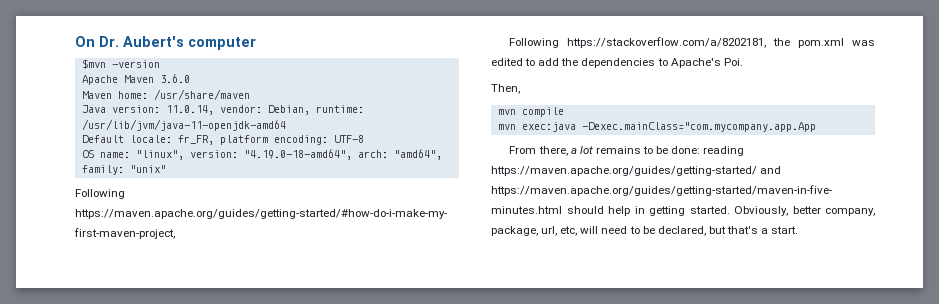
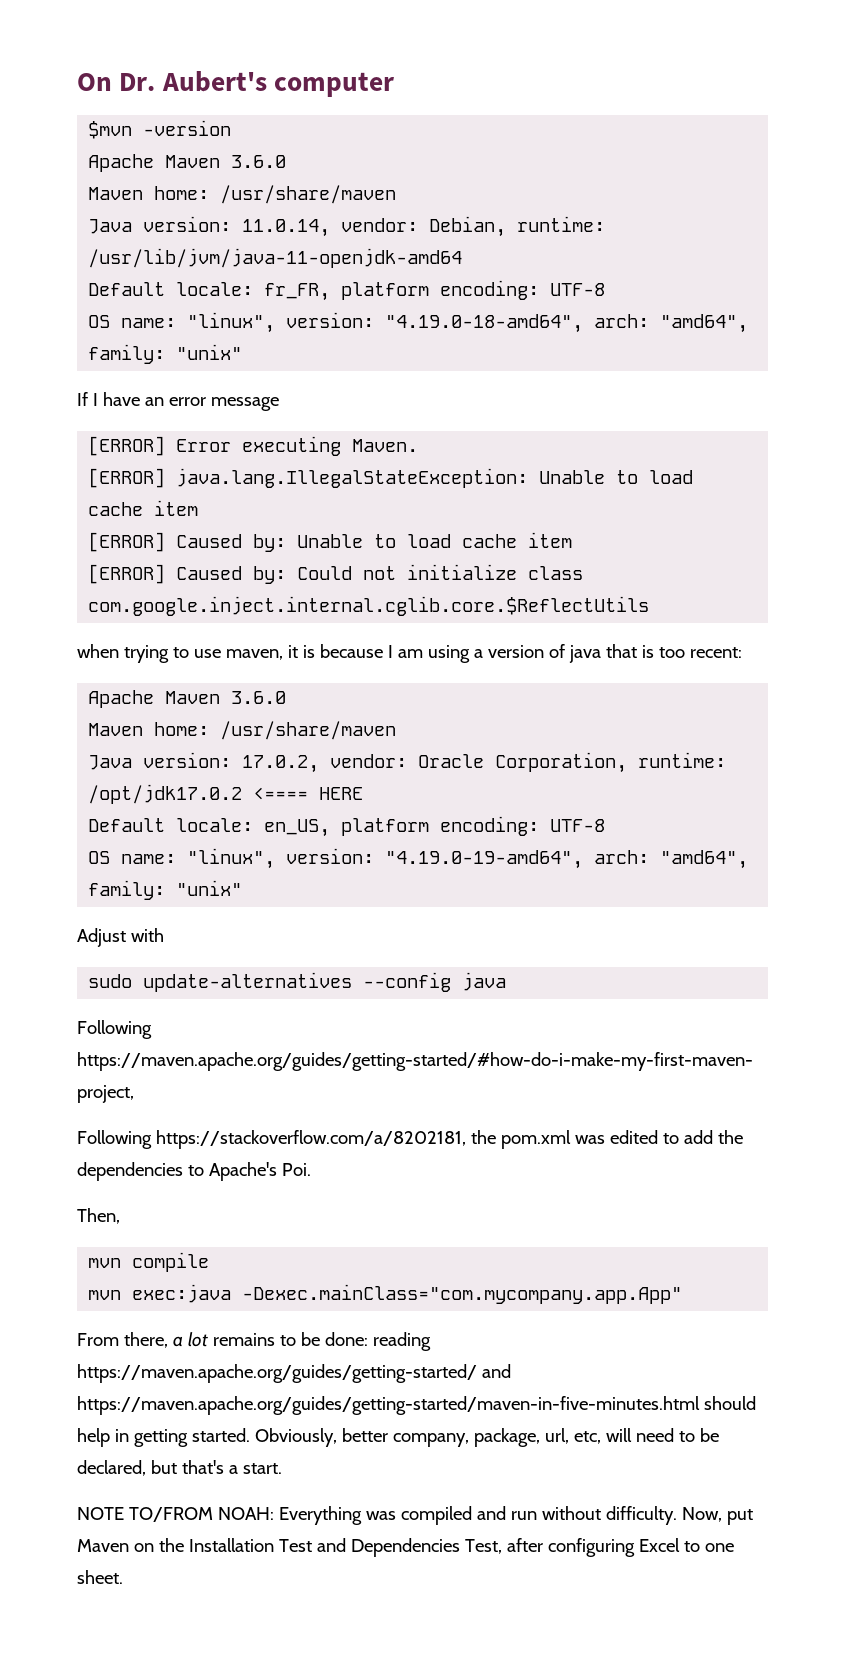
(166, 169) none -> [77,392,279,411] [88,436,419,456] [88,468,694,488] [88,500,199,516] [88,532,573,552] [88,564,584,584] [88,596,650,616] [77,644,742,663] [88,690,287,708] [88,721,397,740] [88,752,727,773] [88,784,364,804] [88,816,606,837] [88,848,749,869] [88,880,243,900] [77,928,164,947] [88,972,507,992] // If I have an error message // [ERROR] Error executing Maven. // [ERROR] java.lang.IllegalStateException: Unable to load cache item // [ERROR] Caused by: Unable to load cache item // [ERROR] Caused by: Could not initialize class com.google.inject.internal.cglib.core.$ReflectUtils // when trying to use maven, it is because I am using a version of java that is too recent: // Apache Maven 3.6.0 // Maven home: /usr/share/maven // Java version: 17.0.2, vendor: Oracle Corporation, runtime: /opt/jdk17.0.2 <==== HERE // Default locale: en_US, platform encoding: UTF-8 // OS name: "linux", version: "4.19.0-19-amd64", arch: "amd64", family: "unix" // Adjust with // sudo update-alternatives --config java
[581,122,816,132] -Dexec.mainClass="com.mycompany.app.App -> [242,1284,683,1304] -Dexec.mainClass="com.mycompany.app.App"
(799, 230) none -> [77,1506,753,1525] [77,1538,734,1557] [77,1570,123,1584] // NOTE TO/FROM NOAH: Everything was compiled and run without difficulty. Now, put Maven on the Installation Test and Dependencies Test, after configuring Excel to one sheet.

